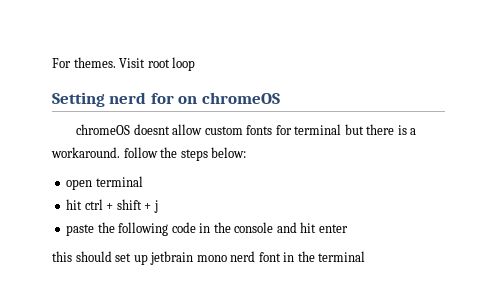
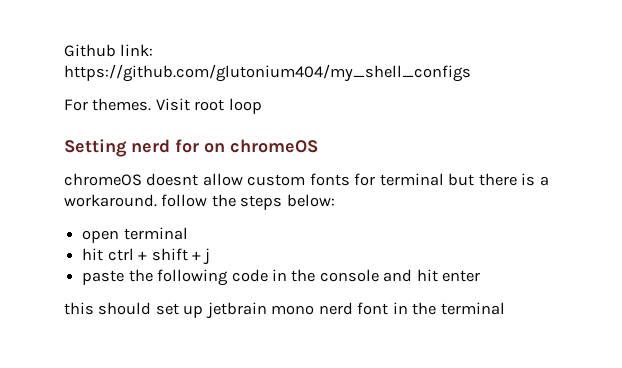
(52, 63) none -> [64,44,154,57] [64,64,471,82] Github link: https://github.com/glutonium404/my_shell_configs //

